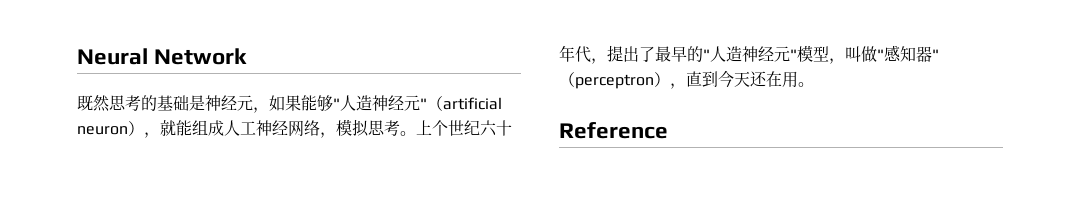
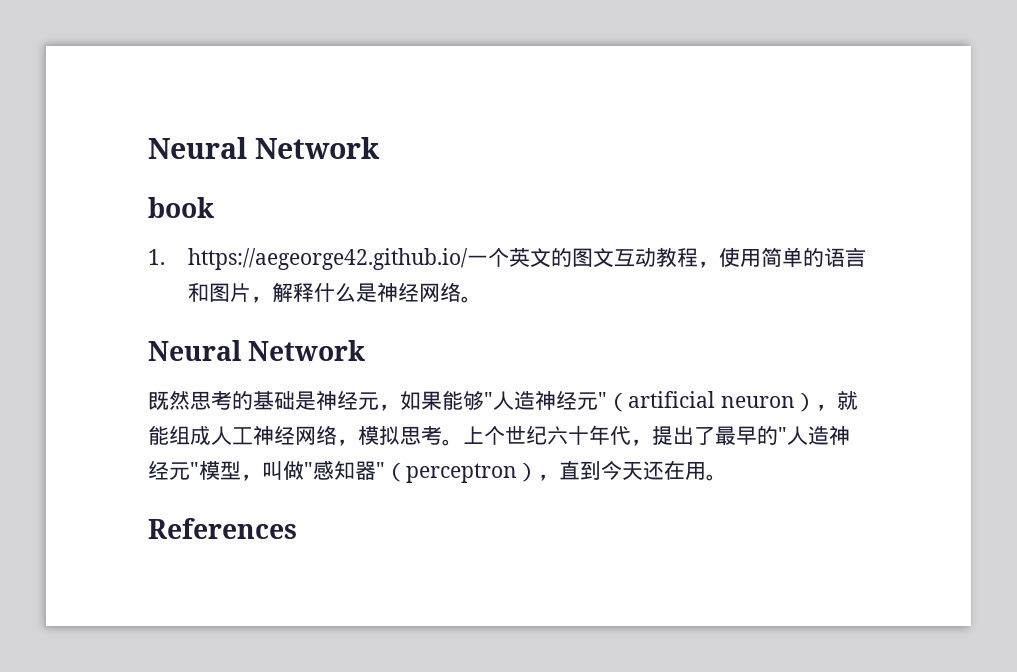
[77,48,248,65] Neural Network -> [148,137,380,159] [148,197,214,218] [148,247,867,270] [188,282,483,303] [148,340,366,361] Neural Network // book // 1. https://aegeorge42.github.io/一个英文的图文互动教程，使用简单的语言和图片，解释什么是神经网络。 // Neural Network
[559,122,668,139] Reference -> [148,518,297,539] References

